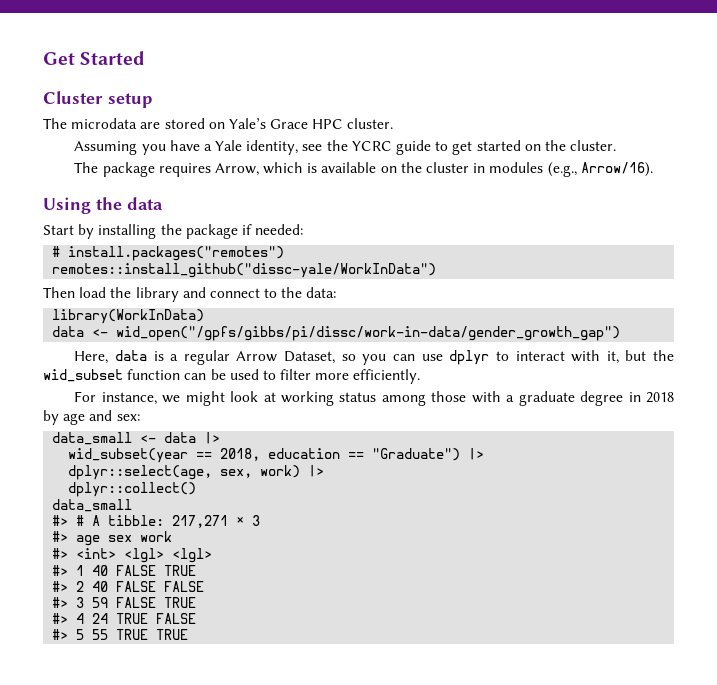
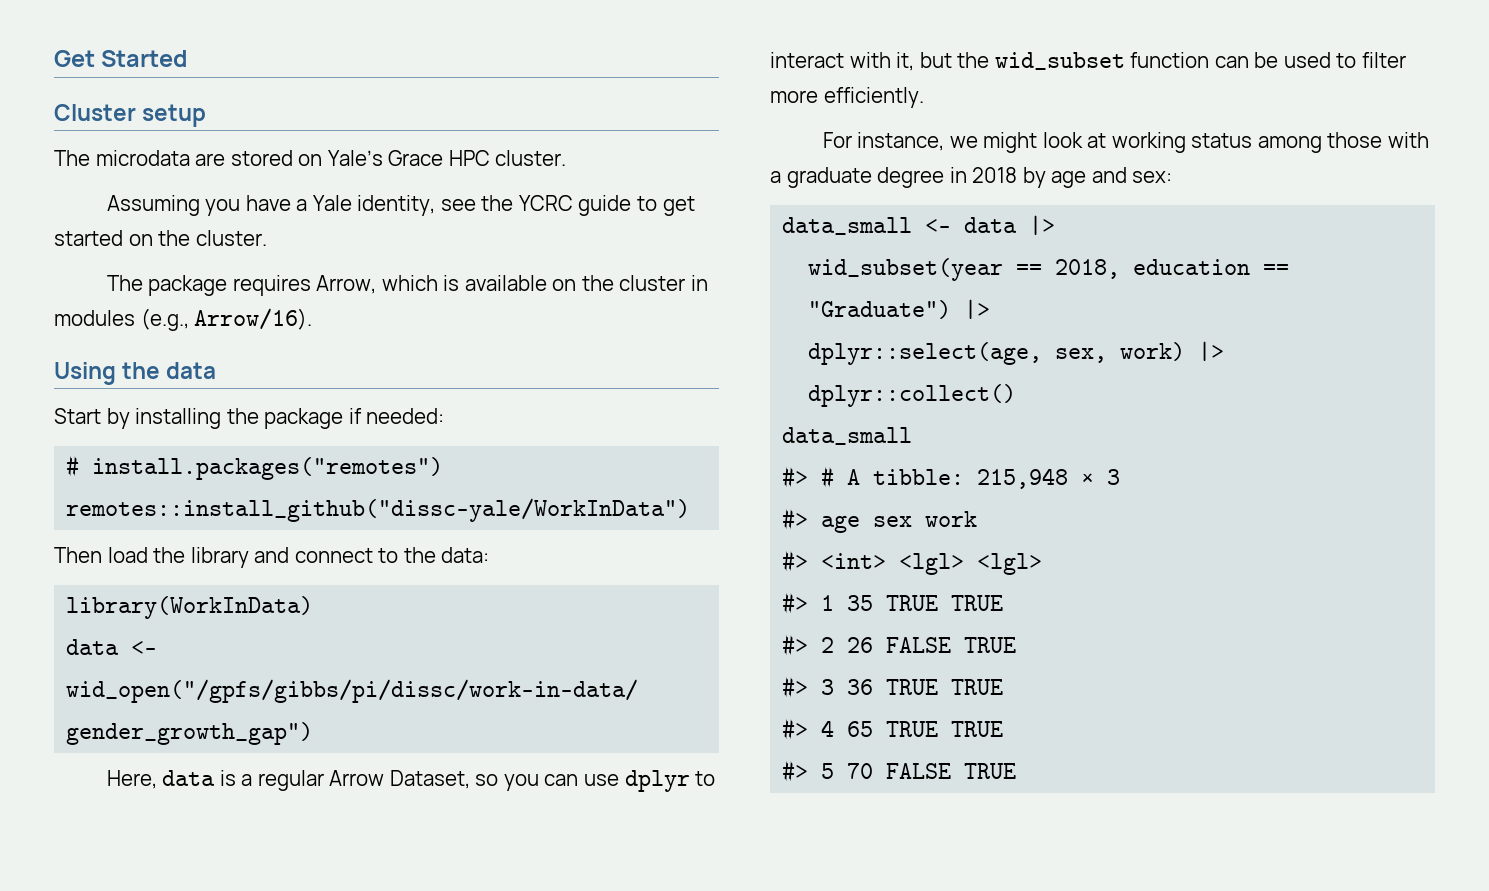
[172,515,229,528] 217,271 -> [977,468,1069,489] 215,948
[92,565,197,576] [52,581,205,592] 40 FALSE TRUE // #> 2 40 FALSE FALSE -> [847,595,1004,611] [782,634,1017,656] 35 TRUE TRUE // #> 2 26 FALSE TRUE
[92,597,157,608] 59 FALSE -> [847,679,939,695] 36 TRUE
[92,613,197,624] 24 TRUE FALSE -> [847,721,1004,737] 65 TRUE TRUE
[92,629,149,640] 55 TRUE -> [847,763,952,779] 70 FALSE

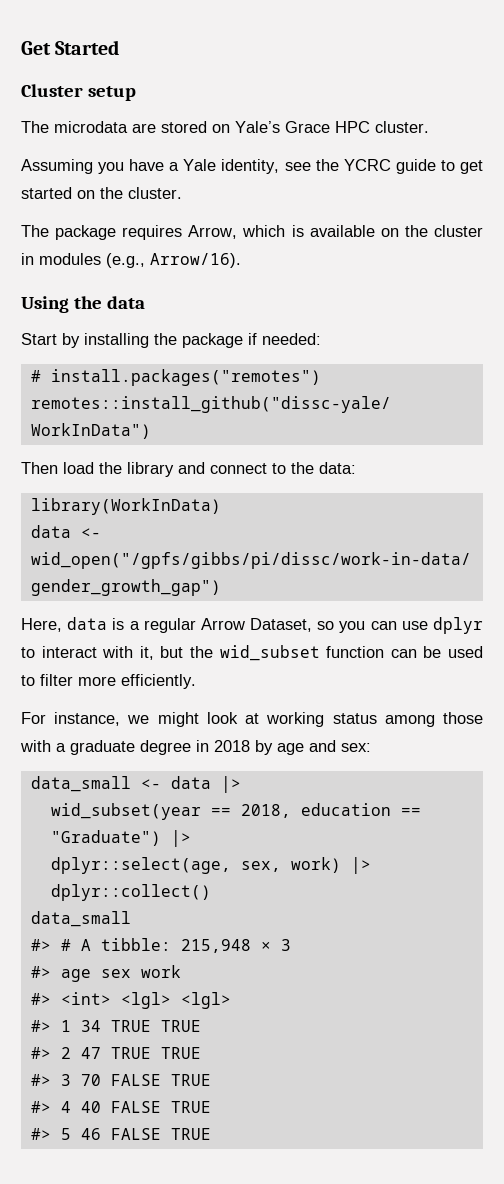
[847,595,874,611] 35 -> [80,1020,101,1032] 34
[847,637,1017,653] [782,676,939,698] 26 FALSE TRUE // #> 3 36 TRUE -> [80,1047,201,1059] [30,1074,161,1086] 47 TRUE TRUE // #> 3 70 FALSE
[847,721,939,737] 65 TRUE -> [80,1101,161,1113] 40 FALSE
[847,763,874,779] 70 -> [80,1128,101,1140] 46

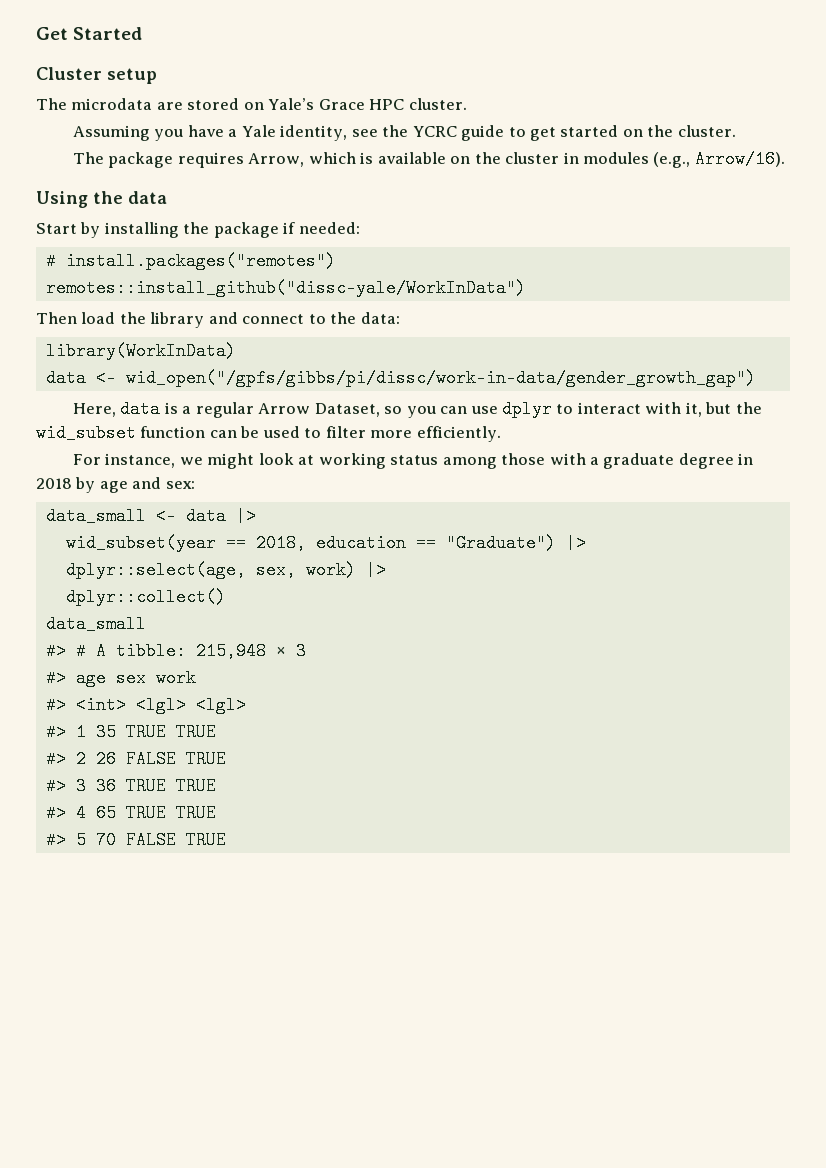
[80,1020,101,1032] 34 -> [95,723,116,741] 35
[80,1047,201,1059] [30,1074,211,1086] [30,1101,161,1113] 47 TRUE TRUE // #> 3 70 FALSE TRUE // #> 4 40 FALSE -> [95,750,226,768] [45,777,216,795] [45,804,166,822] 26 FALSE TRUE // #> 3 36 TRUE TRUE // #> 4 65 TRUE
[80,1128,101,1140] 46 -> [95,831,116,849] 70

